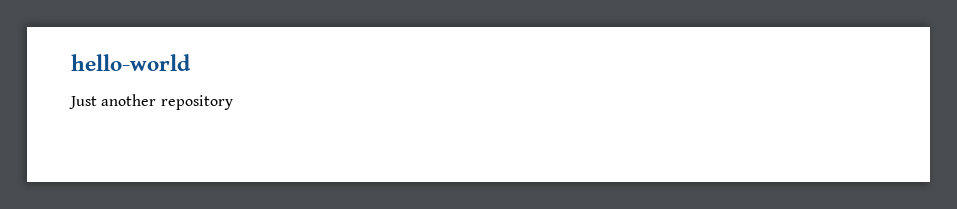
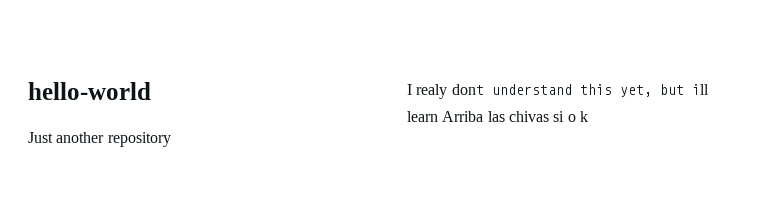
(233, 102) none -> [407,84,709,99] [407,111,588,122] // I realy dont understand this yet, but ill learn Arriba las chivas si o k

